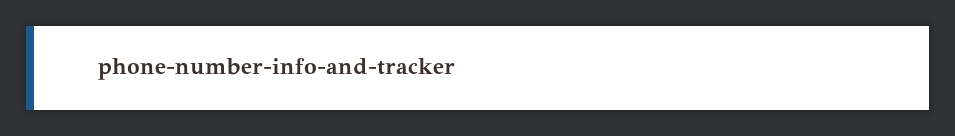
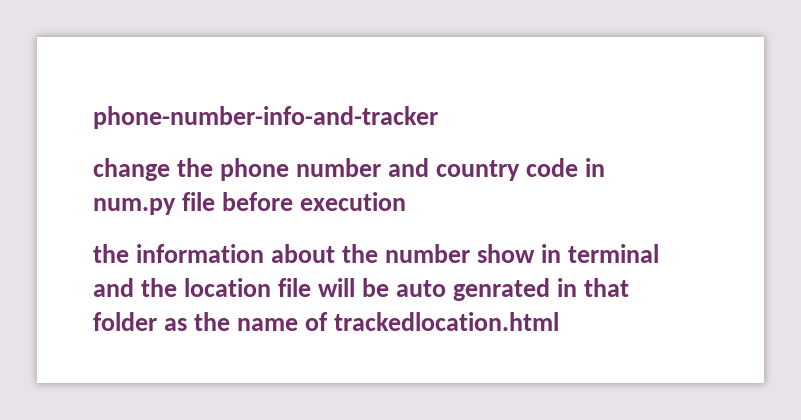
(455, 69) none -> [93,158,606,181] [93,192,407,215] [93,244,660,263] [93,278,630,301] [93,312,560,331] // change the phone number and country code in num.py file before execution // the information about the number show in terminal and the location file will be auto genrated in that folder as the name of trackedlocation.html

